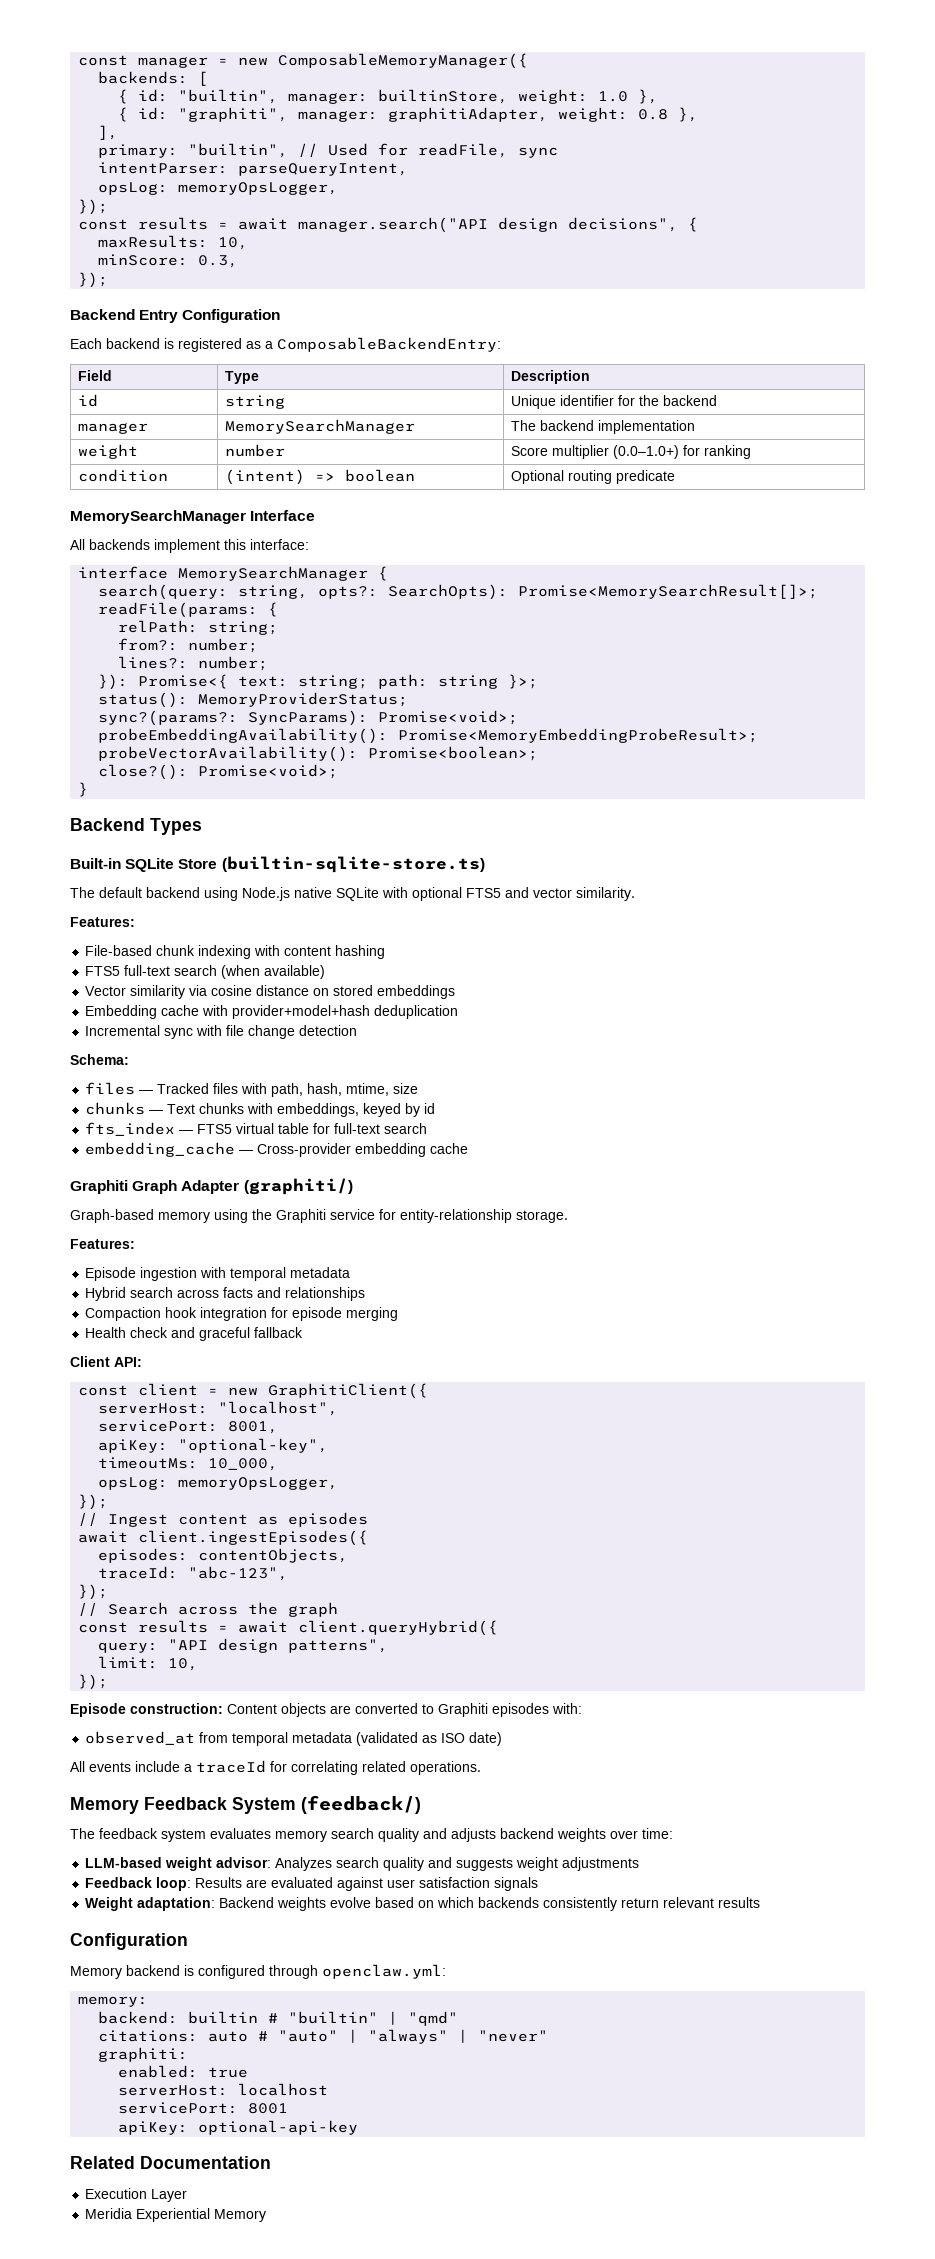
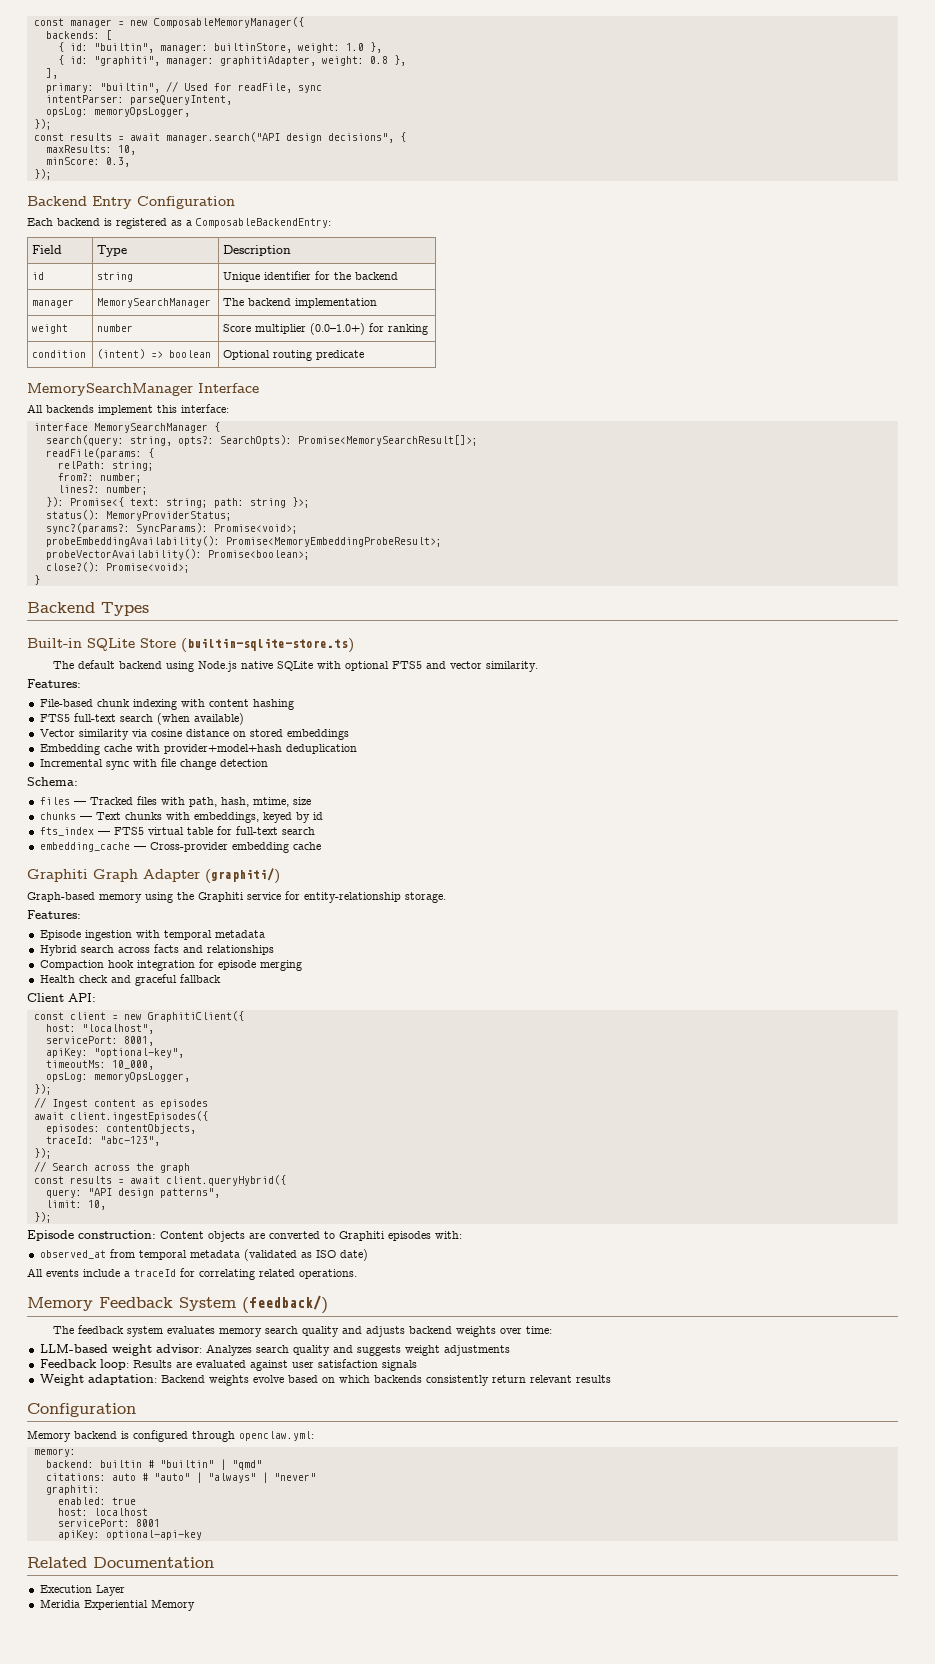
[98,1403,209,1414] serverHost: -> [45,1024,76,1032] host:
[118,2085,229,2096] serverHost: -> [57,1508,88,1516] host:

